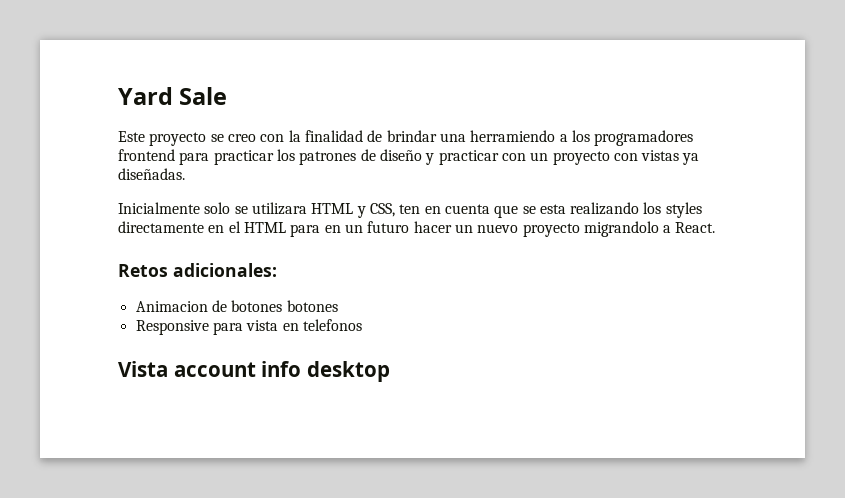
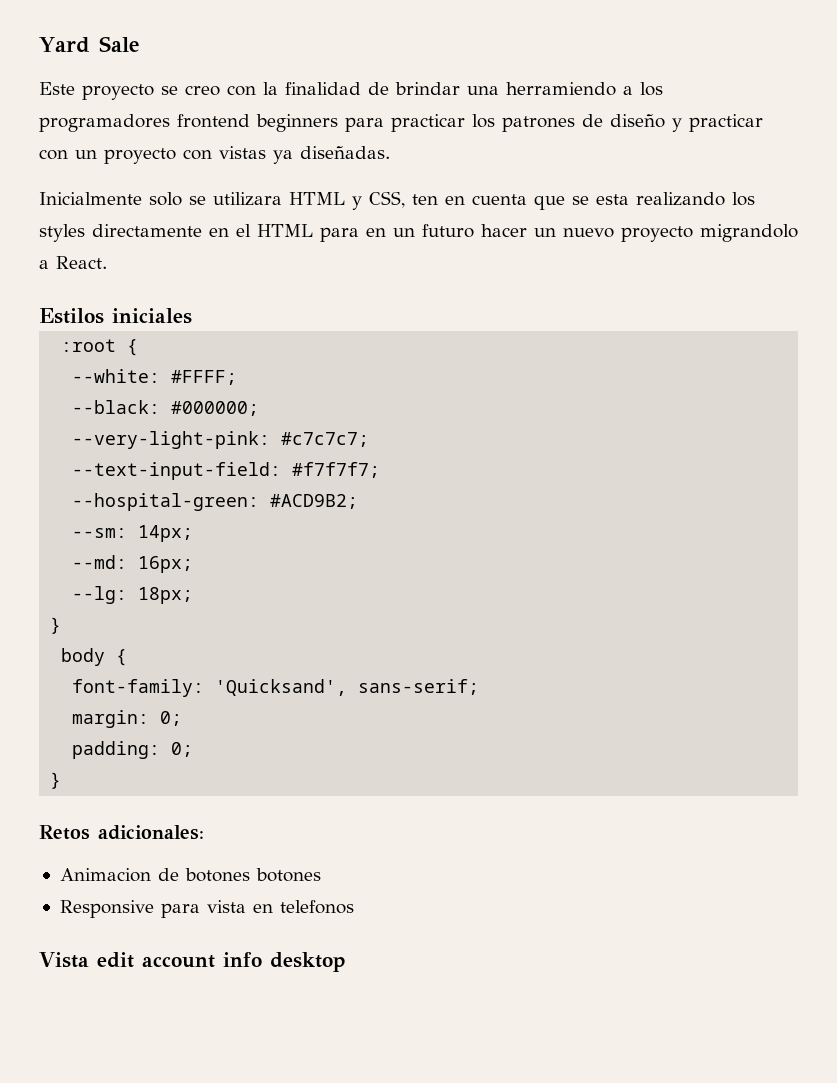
(175, 155) none -> [256,114,338,132] beginners
(716, 227) none -> [39,308,192,324] [61,339,139,356] [72,369,238,385] [72,400,260,416] [72,431,370,449] [72,462,381,480] [72,493,359,511] [72,525,194,542] [72,555,194,573] [72,586,194,604] [50,617,62,634] [61,648,128,666] [72,679,480,697] [72,710,183,728] [72,741,194,759] [50,772,62,789] // Estilos iniciales // :root { // --white: #FFFF; // --black: #000000; // --very-light-pink: #c7c7c7; // --text-input-field: #f7f7f7; // --hospital-green: #ACD9B2; // --sm: 14px; // --md: 16px; // --lg: 18px; // } // body { // font-family: 'Quicksand', sans-serif; // margin: 0; // padding: 0; // }
(168, 369) none -> [97,952,134,968] edit

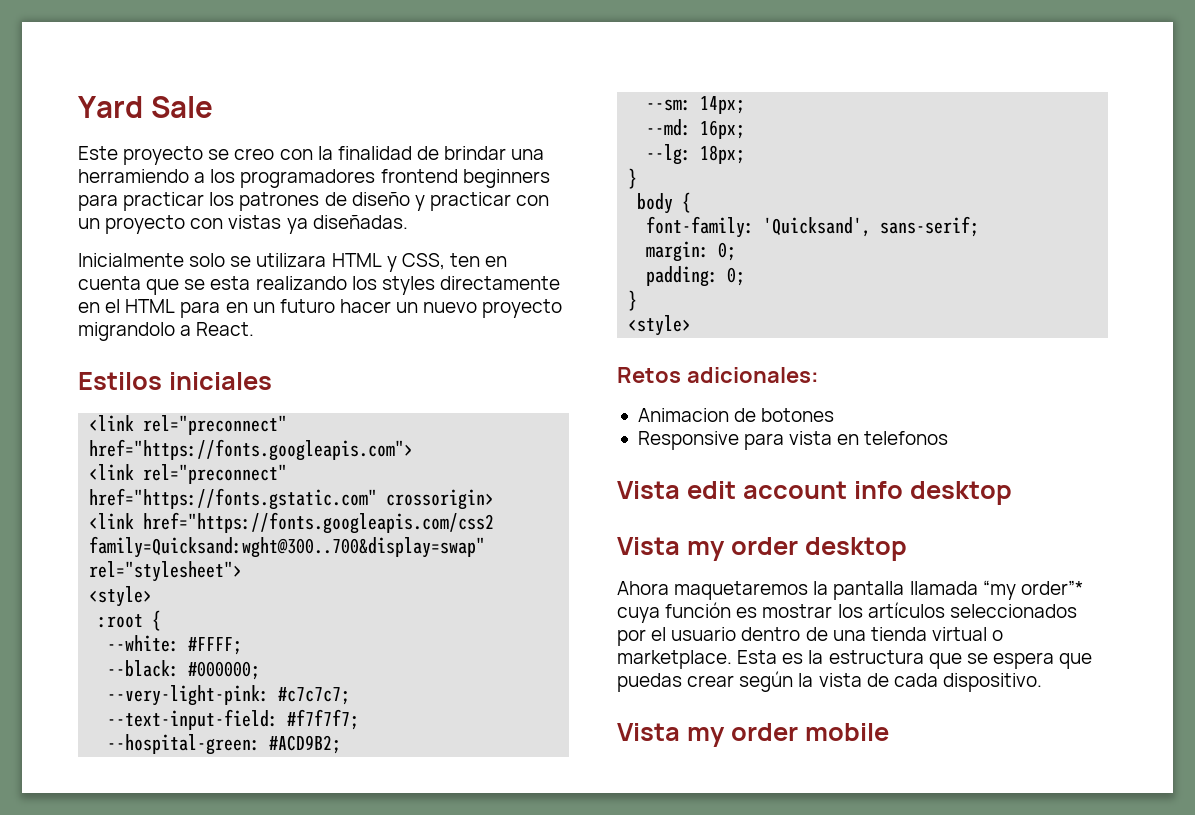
(192, 316) none -> [89,415,288,435] [89,439,414,461] [89,464,288,484] [89,488,495,510] [89,512,495,534] [89,536,486,558] [89,561,243,582] [89,586,153,607] // <link rel="preconnect" href="https://fonts.googleapis.com"> // <link rel="preconnect" href="https://fonts.gstatic.com" crossorigin> // <link href="https://fonts.googleapis.com/css2 family=Quicksand:wght@300..700&display=swap" rel="stylesheet"> // <style>
(62, 780) none -> [628,315,692,336] // <style>
[255,868,321,882] botones -> (835, 415) none
(346, 962) none -> [617,537,907,561] [617,580,1083,600] [617,602,1077,623] [617,627,1004,646] [617,650,1093,669] [617,671,1042,692] [617,723,889,747] // Vista my order desktop // Ahora maquetaremos la pantalla llamada “my order”* cuya función es mostrar los artículos seleccionados por el usuario dentro de una tienda virtual o marketplace. Esta es la estructura que se espera que puedas crear según la vista de cada dispositivo. // Vista my order mobile

